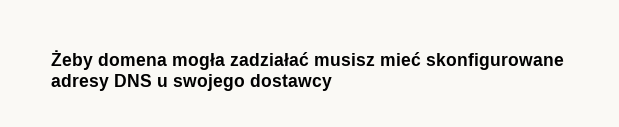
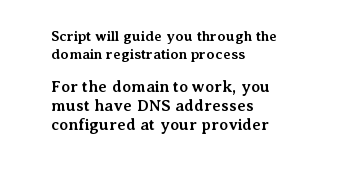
[51,50,564,70] [51,74,332,91] Żeby domena mogła zadziałać musisz mieć skonfigurowane adresy DNS u swojego dostawcy -> [51,30,277,44] [51,48,245,62] [51,80,270,96] [51,99,254,111] [51,118,269,134] Script will guide you through the domain registration process // For the domain to work, you must have DNS addresses configured at your provider

